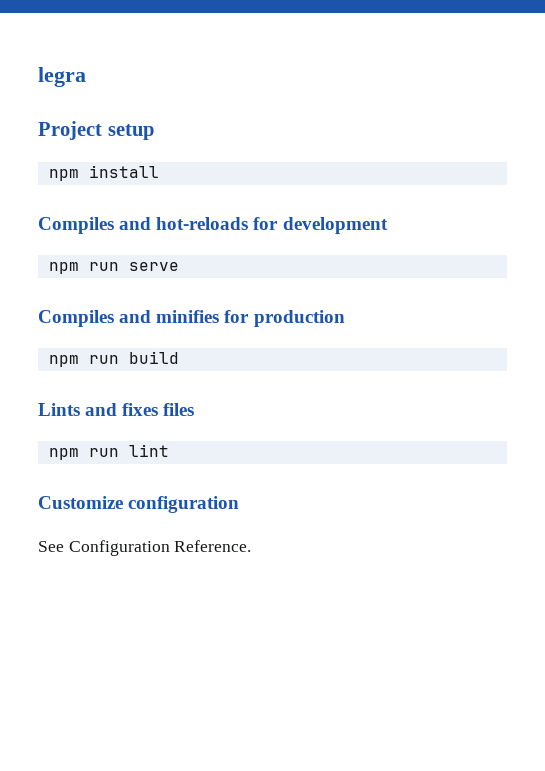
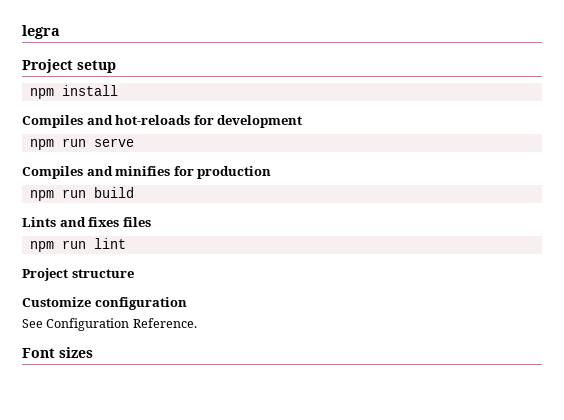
(169, 450) none -> [22,268,134,281] // Project structure
(252, 546) none -> [22,347,93,358] // Font sizes

